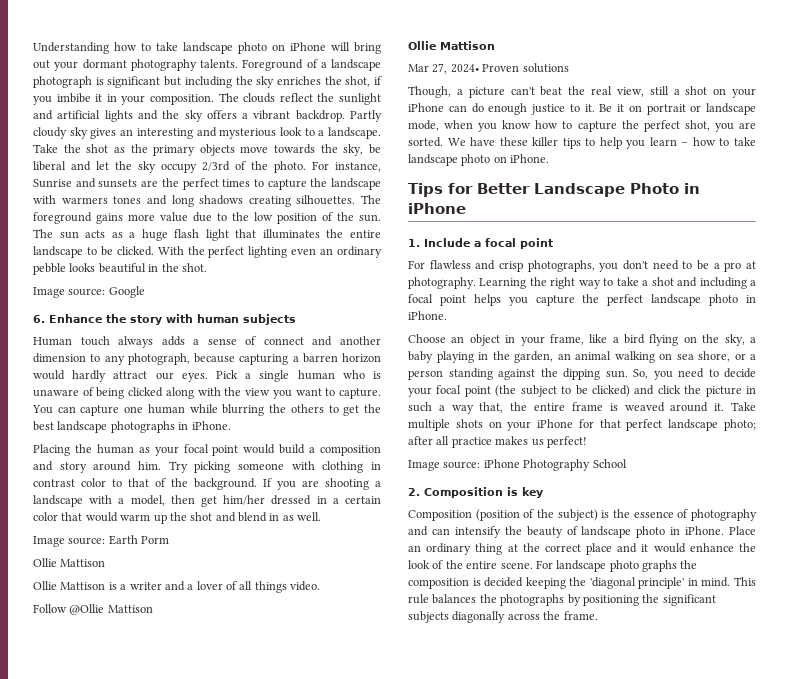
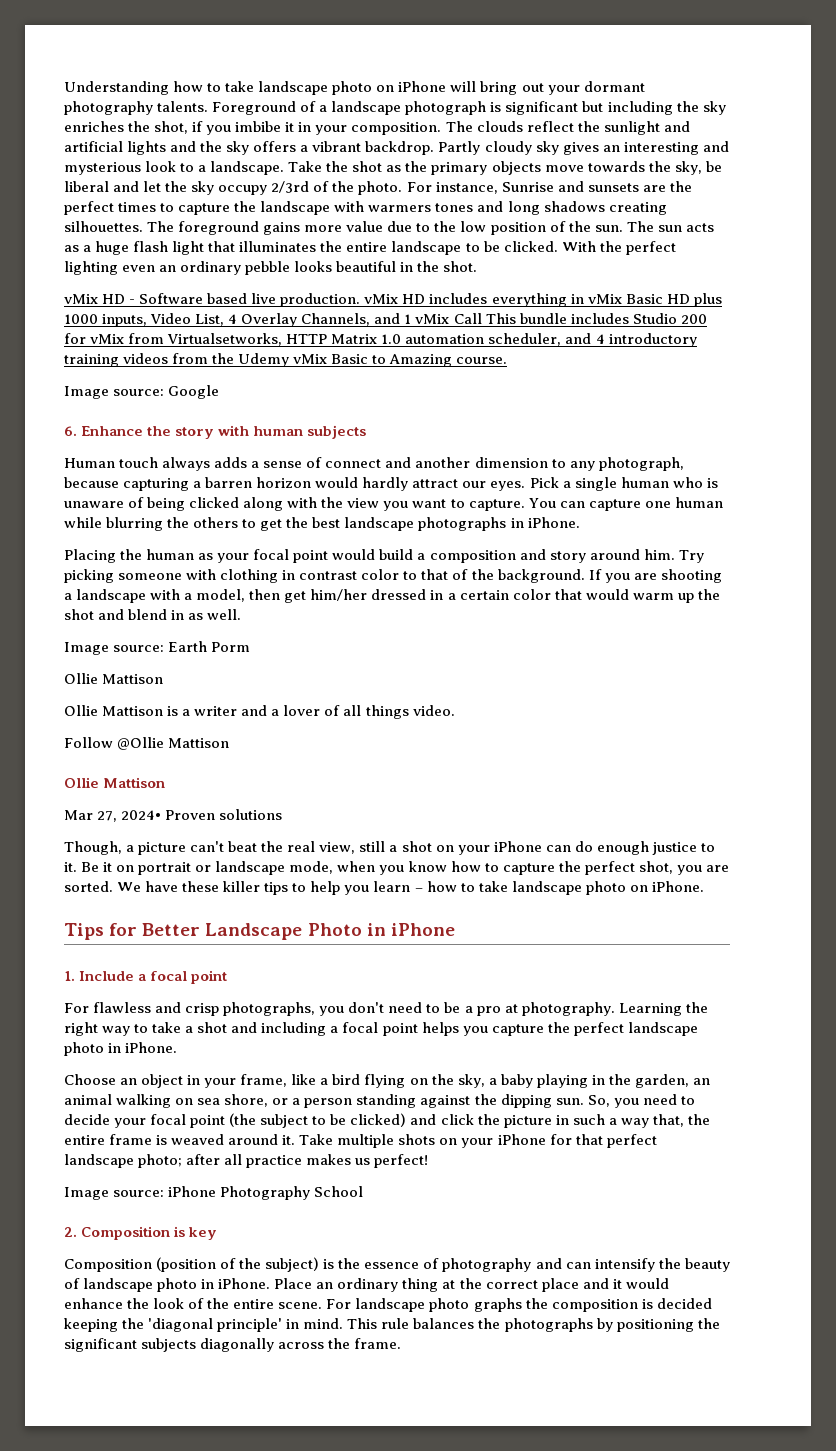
(207, 267) none -> [64,293,722,307] [64,313,707,327] [64,333,697,347] [64,353,508,367] // vMix HD - Software based live production. vMix HD includes everything in vMix Basic HD plus 1000 inputs, Video List, 4 Overlay Channels, and 1 vMix Call This bundle includes Studio 200 for vMix from Virtualsetworks, HTTP Matrix 1.0 automation scheduler, and 4 introductory training videos from the Udemy vMix Basic to Amazing course.

